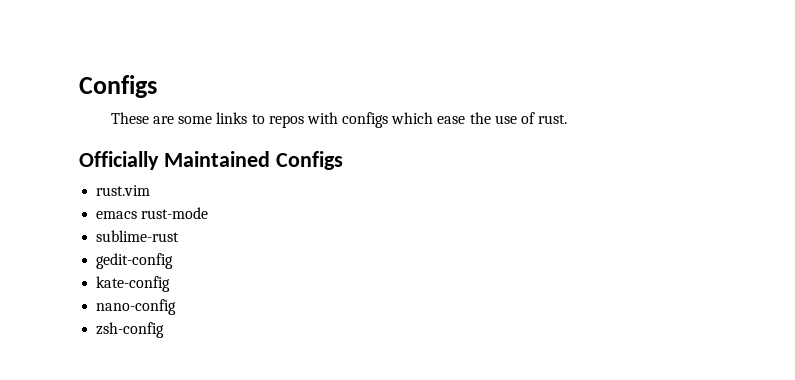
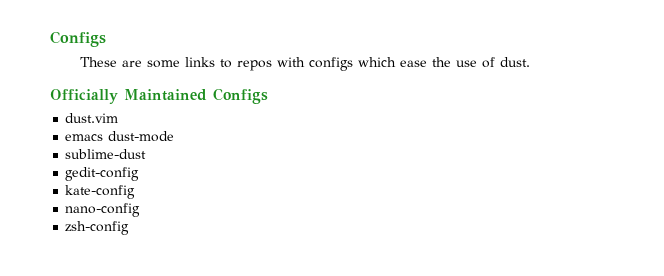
[538,114,568,124] rust. -> [500,57,531,67] dust.
[96,185,151,196] rust.vim -> [65,113,119,123] dust.vim
[141,207,209,219] [96,230,180,242] rust-mode // sublime-rust -> [108,131,175,142] [65,149,147,159] dust-mode // sublime-dust

